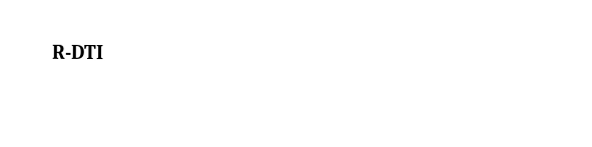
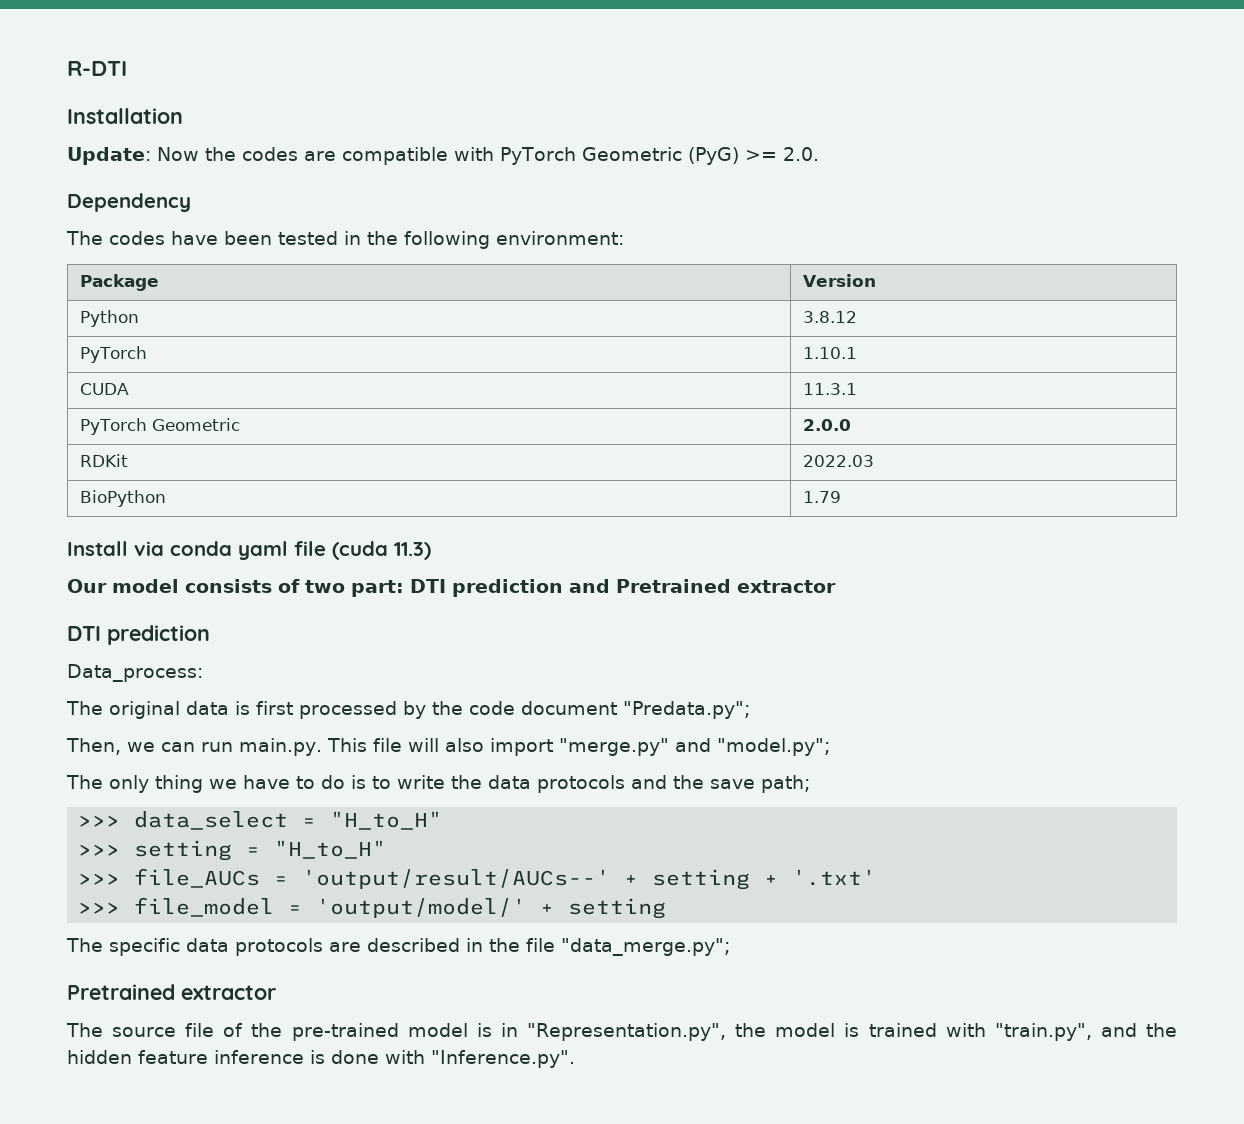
(104, 52) none -> [67,108,183,124] [67,147,819,165] [67,193,191,212] [66,231,624,249] [80,274,160,291] [803,274,877,287] [80,310,140,327] [803,311,858,323] [80,346,148,363] [803,347,858,359] [80,383,130,395] [803,383,858,395] [80,418,241,435] [803,419,852,431] [80,454,129,467] [803,455,875,467] [80,490,167,507] [803,491,842,503] [67,541,431,560] [67,579,836,597] [67,625,210,645] [67,664,203,682] [66,701,750,719] [66,738,830,756] [66,775,810,793] [78,811,443,830] [78,840,387,861] [78,868,877,890] [78,897,667,919] [66,938,730,956] [67,984,276,1000] [66,1023,1177,1041] [67,1050,575,1068] // Installation // Update: Now the codes are compatible with PyTorch Geometric (PyG) >= 2.0. // Dependency // The codes have been tested in the following environment: // Package | Version // Python | 3.8.12 // PyTorch | 1.10.1 // CUDA | 11.3.1 // PyTorch Geometric | 2.0.0 // RDKit | 2022.03 // BioPython | 1.79 // Install via conda yaml file (cuda 11.3) // Our model consists of two part: DTI prediction and Pretrained extractor // DTI prediction // Data_process: // The original data is first processed by the code document "Predata.py"; // Then, we can run main.py. This file will also import "merge.py" and "model.py"; // The only thing we have to do is to write the data protocols and the save path; // >>> data_select = "H_to_H" // >>> setting = "H_to_H" // >>> file_AUCs = 'output/result/AUCs--' + setting + '.txt' // >>> file_model = 'output/model/' + setting // The specific data protocols are described in the file "data_merge.py"; // Pretrained extractor // The source file of the pre-trained model is in "Representation.py", the model is trained with "train.py", and the hidden feature inference is done with "Inference.py".

